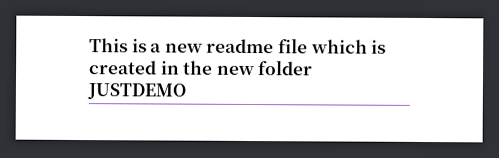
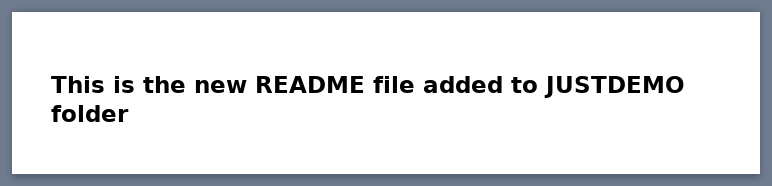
[150,38,387,54] [89,60,314,76] [87,83,186,100] a new readme file which is created in the new folder JUSTDEMO -> [143,76,685,98] [51,105,129,122] the new README file added to JUSTDEMO folder

